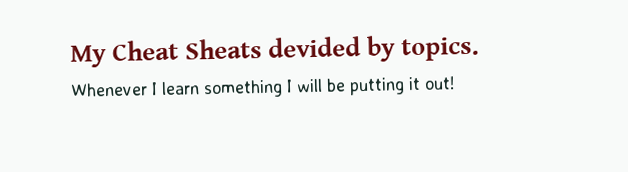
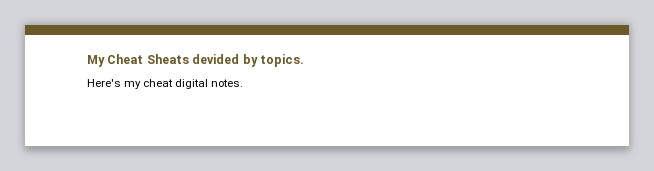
[70,76,455,99] Whenever I learn something I will be putting it out! -> [87,79,244,89] Here's my cheat digital notes.

